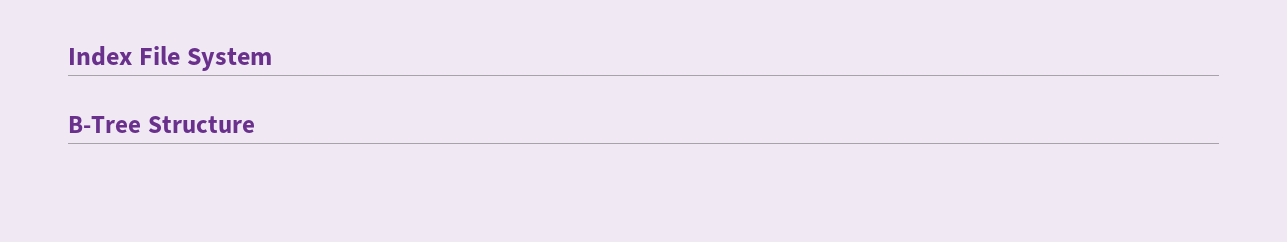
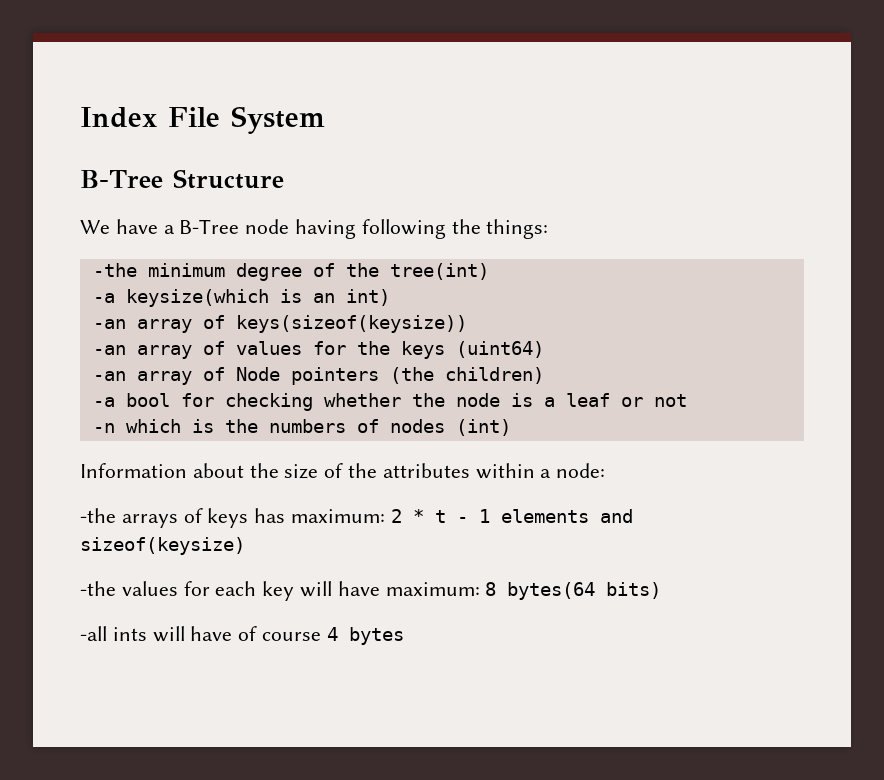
(255, 124) none -> [80,219,549,239] [92,263,489,281] [92,289,390,307] [92,315,467,333] [92,341,544,359] [92,367,544,385] [92,393,687,411] [92,419,511,436] [80,463,606,479] [80,508,633,528] [80,537,245,555] [80,581,662,601] [80,626,404,645] // We have a B-Tree node having following the things: // -the minimum degree of the tree(int) // -a keysize(which is an int) // -an array of keys(sizeof(keysize)) // -an array of values for the keys (uint64) // -an array of Node pointers (the children) // -a bool for checking whether the node is a leaf or not // -n which is the numbers of nodes (int) // Information about the size of the attributes within a node: // -the arrays of keys has maximum: 2 * t - 1 elements and sizeof(keysize) // -the values for each key will have maximum: 8 bytes(64 bits) // -all ints will have of course 4 bytes

